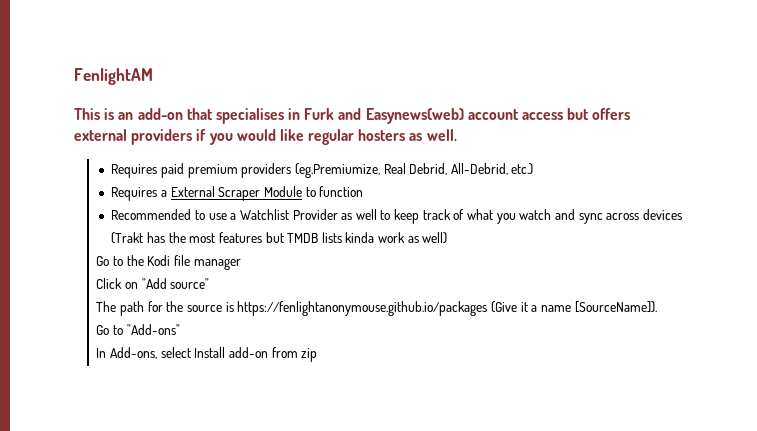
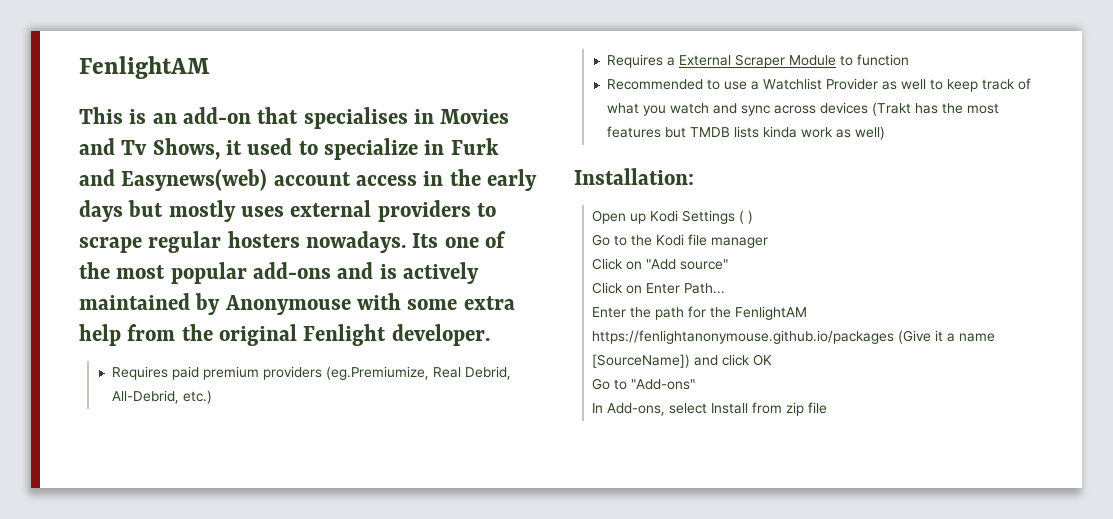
(301, 114) none -> [440,109,510,124] [79,138,445,160] Movies and Tv Shows, it used to specialize in
[567,108,631,120] [74,129,457,145] but offers external providers if you would like regular hosters as well. -> [423,169,538,191] [79,200,497,222] [79,231,507,253] [79,262,480,284] [79,293,515,315] [79,324,490,346] in the early days but mostly uses external providers to scrape regular hosters nowadays. Its one of the most popular add-ons and is actively maintained by Anonymouse with some extra help from the original Fenlight developer.
(448, 238) none -> [574,168,694,185] [591,210,753,224] // Installation: // Open up Kodi Settings ( )
[96,301,117,312] The -> [591,282,725,294] [591,307,651,318] Click on Enter Path... // Enter the
[187,302,234,312] source is -> [734,306,807,320] FenlightAM
[574,301,657,313] [SourceName]). -> [591,354,772,368] [SourceName]) and click OK
[229,347,269,358] add-on -> (748, 408) none
(318, 355) none -> [807,402,827,414] file

